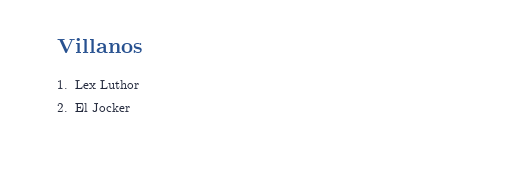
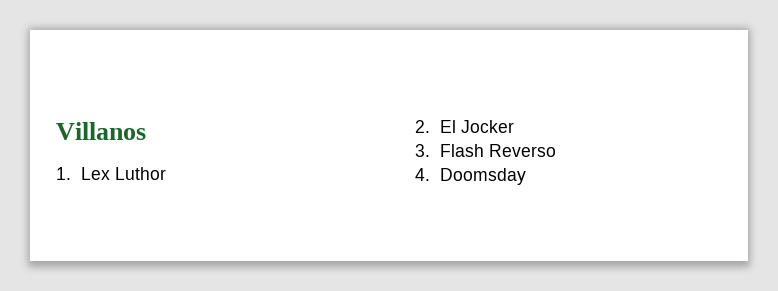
(130, 107) none -> [415,144,557,157] [415,168,527,185] // 3. Flash Reverso // 4. Doomsday

